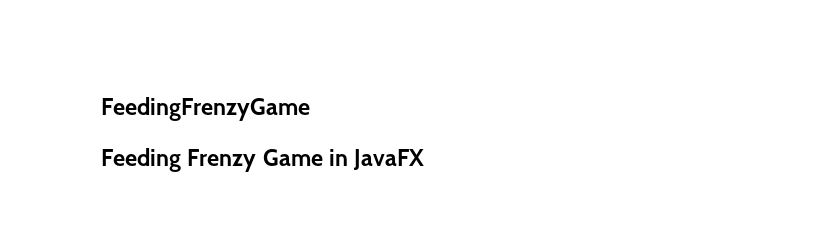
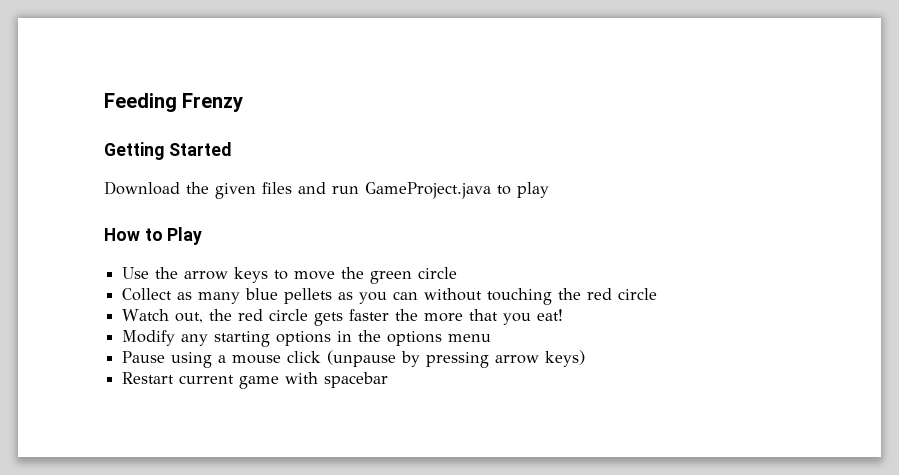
[101,97,310,121] FeedingFrenzyGame // -> (104, 102) none
[262,149,425,170] Game in JavaFX -> [104,142,231,160] [104,181,549,199] [104,227,203,245] [122,267,458,284] [122,288,658,305] [122,309,564,326] [122,330,492,347] [122,350,586,368] [122,372,389,389] // Getting Started // Download the given files and run GameProject.java to play // How to Play // Use the arrow keys to move the green circle // Collect as many blue pellets as you can without touching the red circle // Watch out, the red circle gets faster the more that you eat! // Modify any starting options in the options menu // Pause using a mouse click (unpause by pressing arrow keys) // Restart current game with spacebar

